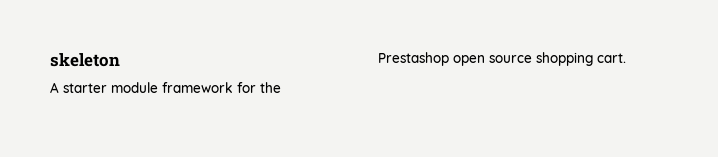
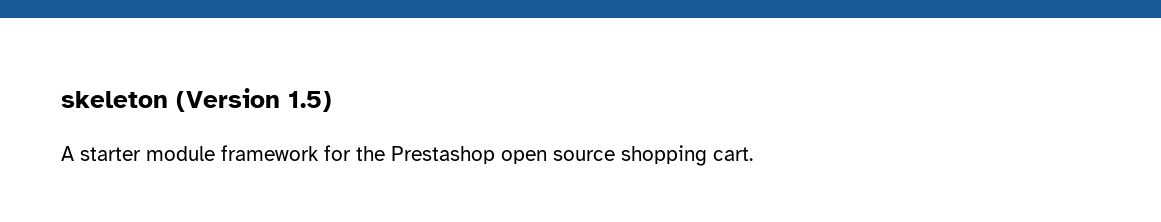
(120, 60) none -> [176,88,332,112] (Version 1.5)

